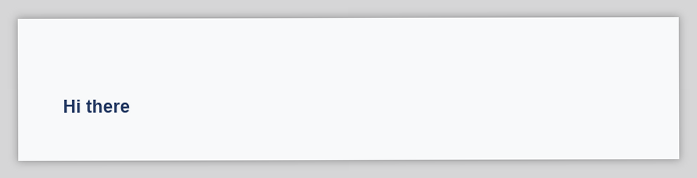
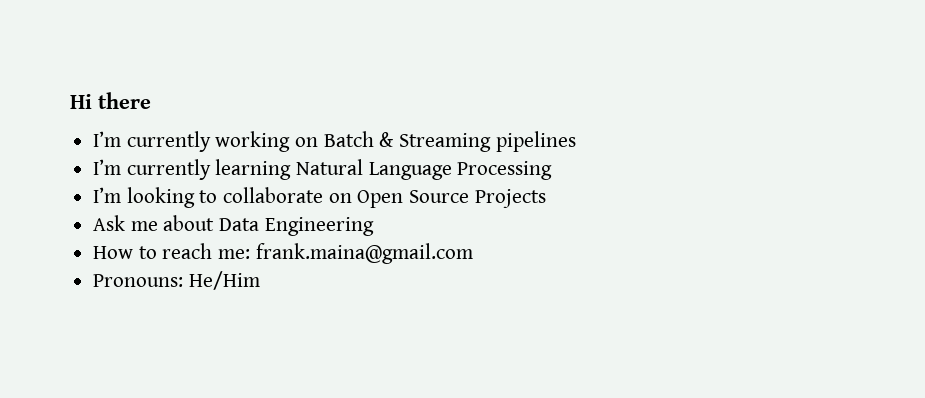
(131, 106) none -> [93,131,576,152] [93,159,553,180] [93,187,546,208] [93,215,374,236] [93,243,473,264] [93,271,260,290] // I’m currently working on Batch & Streaming pipelines // I’m currently learning Natural Language Processing // I’m looking to collaborate on Open Source Projects // Ask me about Data Engineering // How to reach me: frank.maina@gmail.com // Pronouns: He/Him

